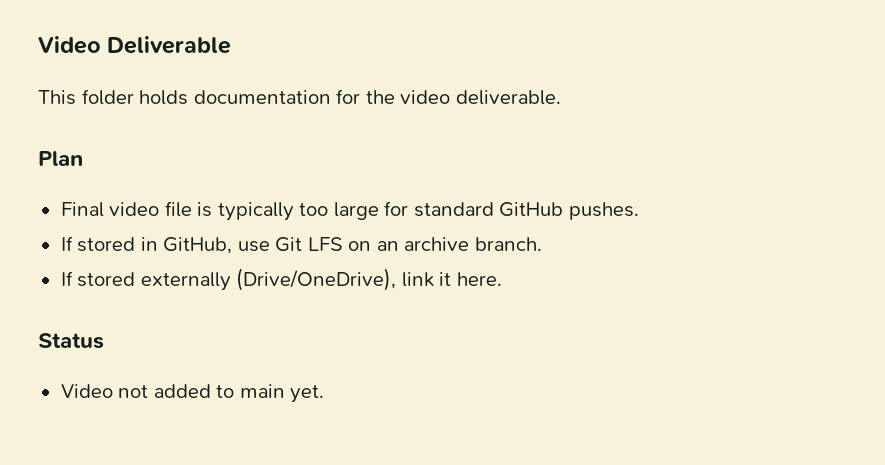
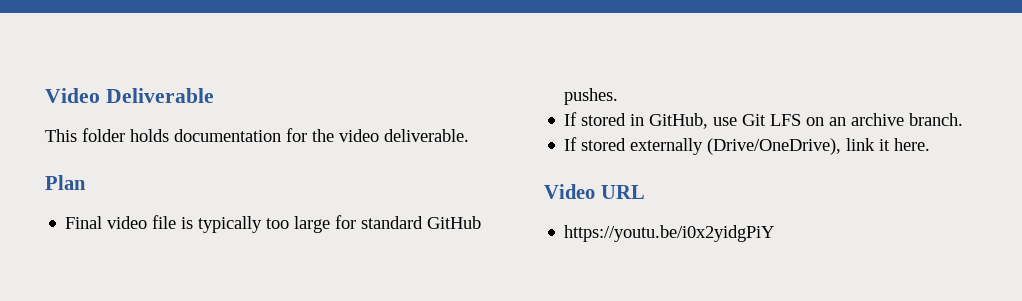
[38,333,104,349] [60,384,325,403] Status // Video not added to main yet. -> [544,184,645,199] [564,225,775,242] Video URL // https://youtu.be/i0x2yidgPiY

